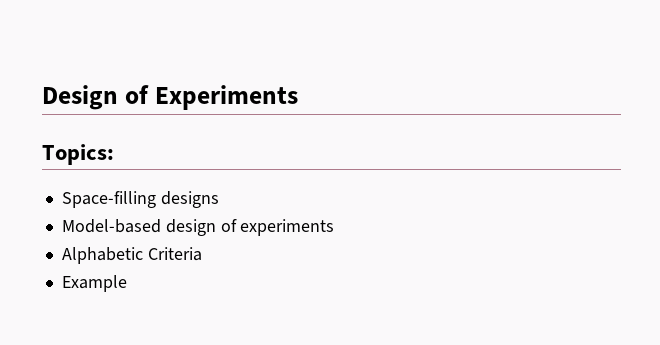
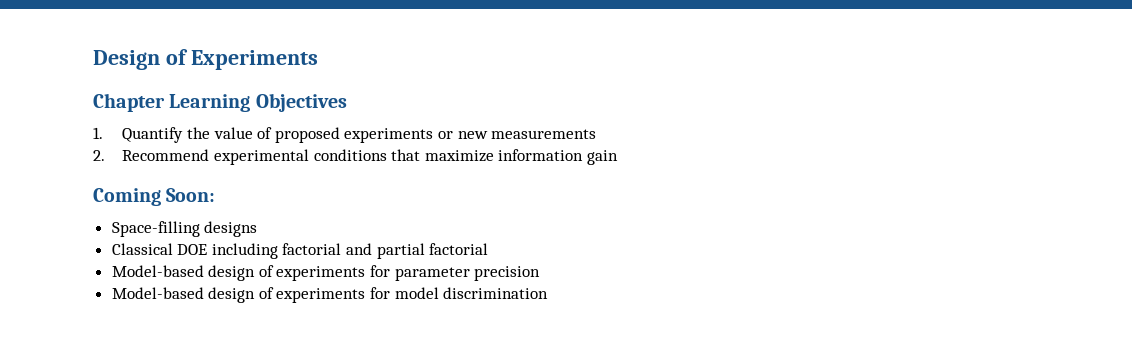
[42,144,114,165] [61,191,219,208] [61,219,335,236] [61,247,202,264] [61,275,127,292] Topics: // Space-filling designs // Model-based design of experiments // Alphabetic Criteria // Example -> [93,93,347,112] [93,127,597,143] [93,149,618,165] [93,188,216,206] [111,221,258,237] [111,243,489,259] [111,265,541,281] [111,287,549,303] Chapter Learning Objectives // 1. Quantify the value of proposed experiments or new measurements // 2. Recommend experimental conditions that maximize information gain // Coming Soon: // Space-filling designs // Classical DOE including factorial and partial factorial // Model-based design of experiments for parameter precision // Model-based design of experiments for model discrimination

